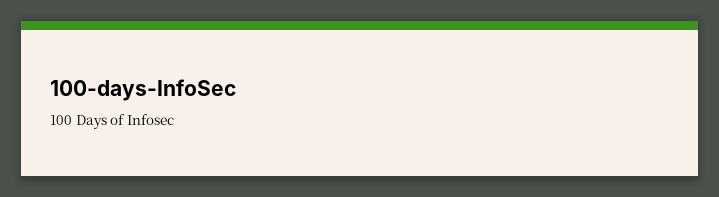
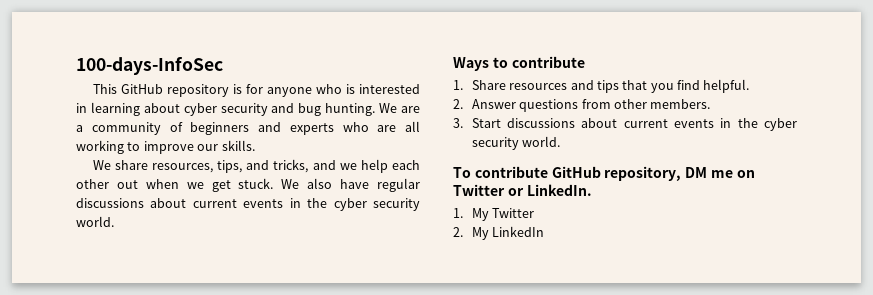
[50,114,174,129] 100 Days of Infosec -> [92,84,420,97] [76,102,420,116] [76,121,420,135] [76,140,255,154] [92,159,420,173] [76,178,420,192] [76,198,420,211] [76,216,114,227] [453,56,585,71] [453,79,750,93] [453,99,711,112] [453,118,797,131] [471,136,561,150] [453,166,755,181] [453,184,592,196] [453,208,535,221] [453,226,545,240] This GitHub repository is for anyone who is interested in learning about cyber security and bug hunting. We are a community of beginners and experts who are all working to improve our skills. // We share resources, tips, and tricks, and we help each other out when we get stuck. We also have regular discussions about current events in the cyber security world. // Ways to contribute // 1. Share resources and tips that you find helpful. // 2. Answer questions from other members. // 3. Start discussions about current events in the cyber security world. // To contribute GitHub repository, DM me on Twitter or LinkedIn. // 1. My Twitter // 2. My LinkedIn

